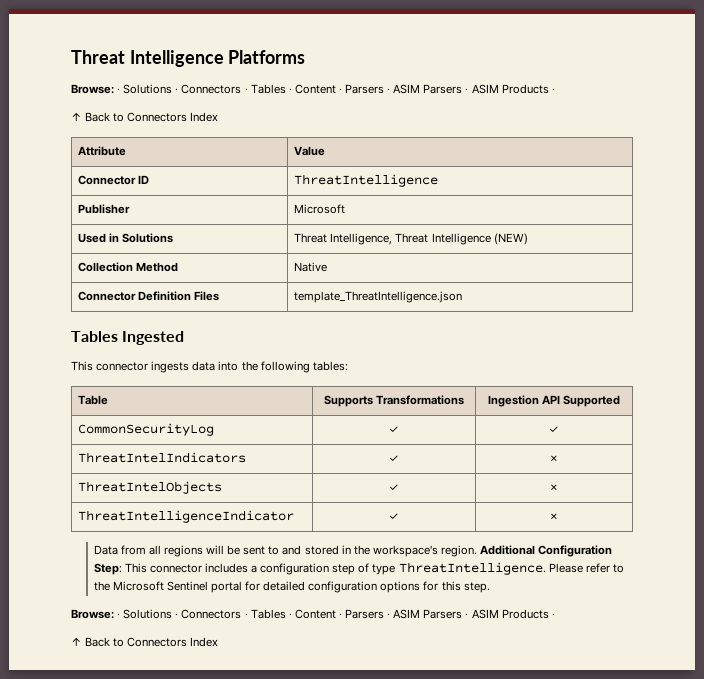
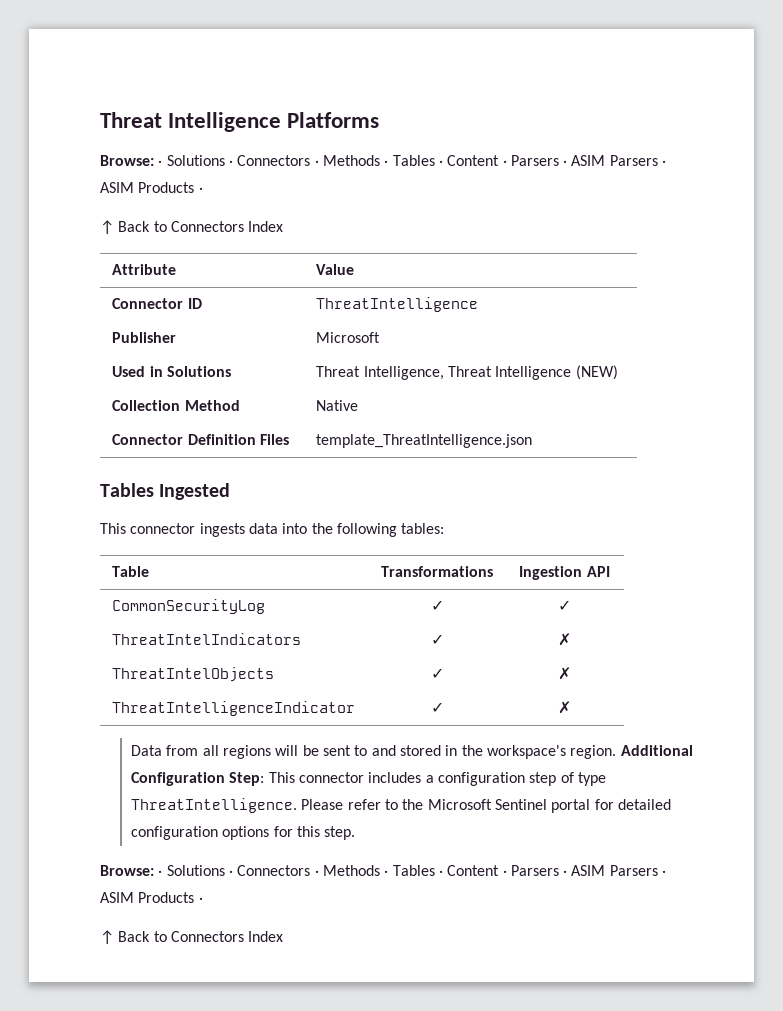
(248, 90) none -> [322,155,389,166] Methods ·
[323,395,373,407] Supports -> (150, 571) none
[563,395,621,407] Supported -> (610, 571) none
(248, 615) none -> [322,865,389,876] Methods ·

